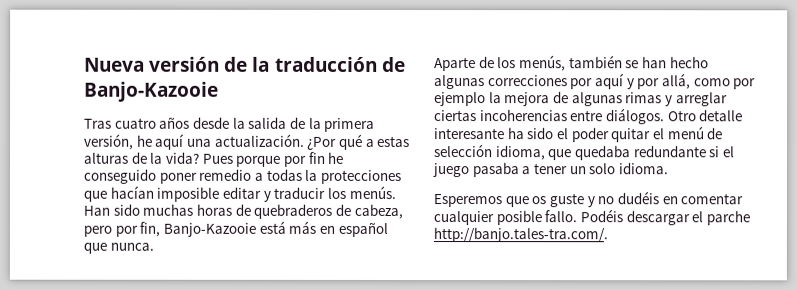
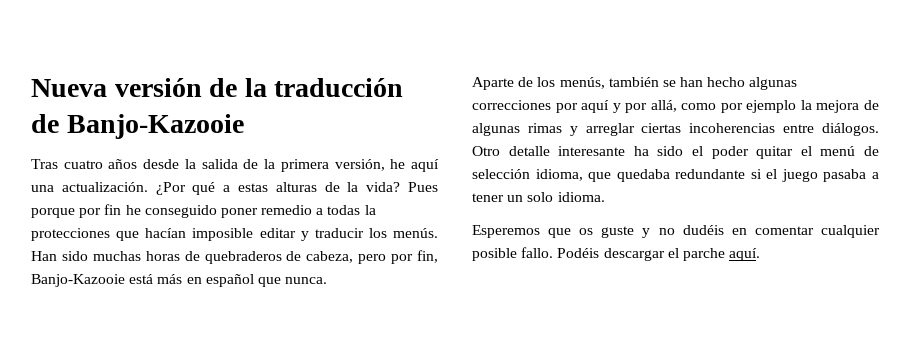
[433,227,608,243] http://banjo.tales-tra.com/. -> [729,248,761,261] aquí.

